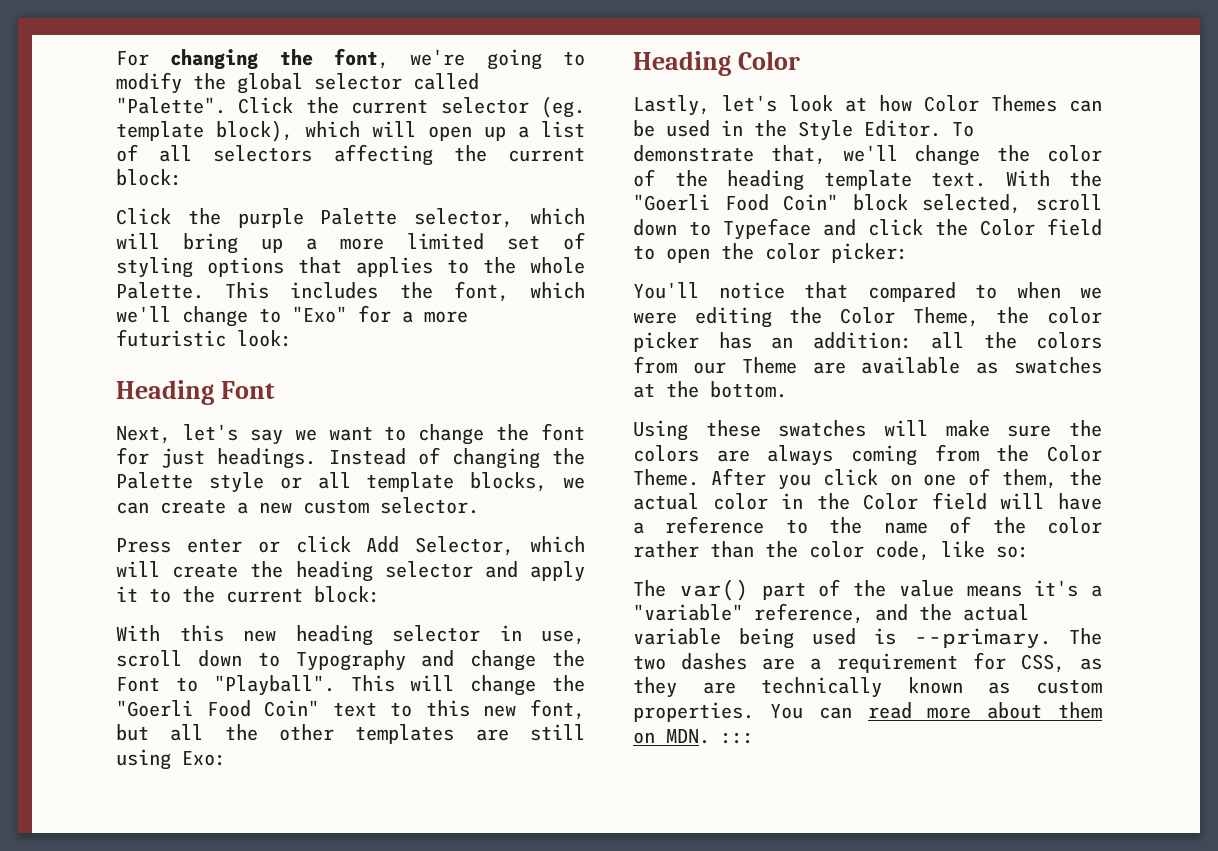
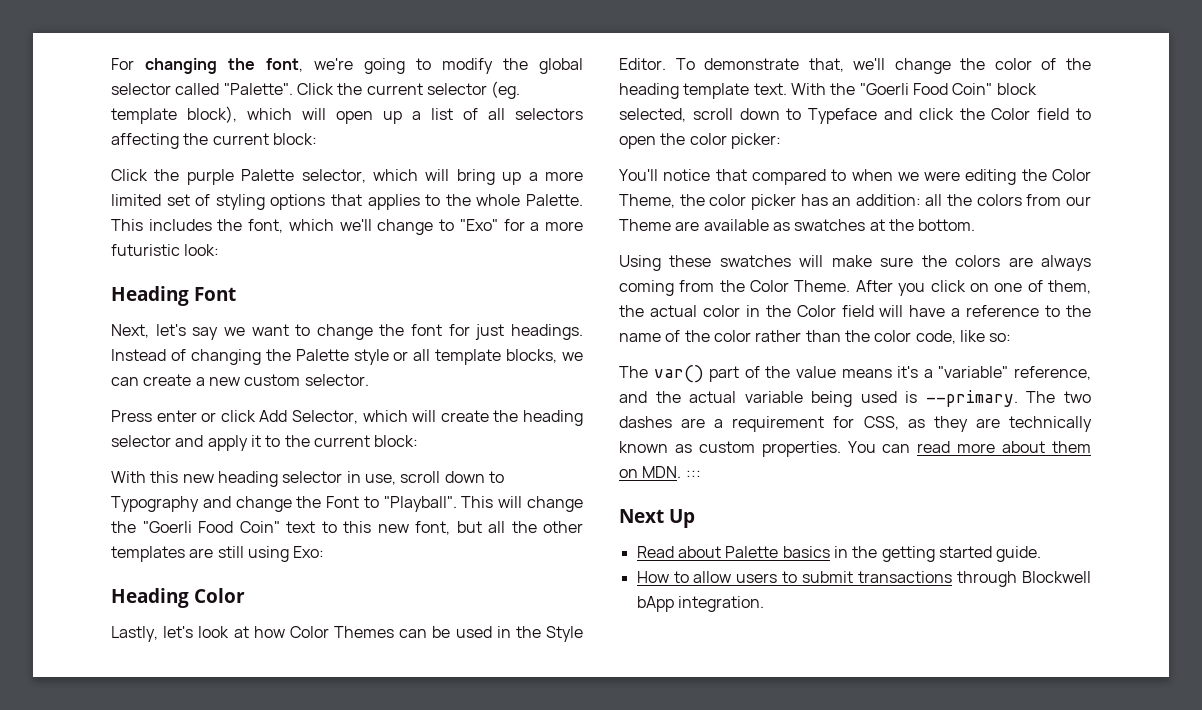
(754, 738) none -> [619,509,696,528] [636,546,1042,562] [636,571,1091,587] [636,596,764,612] // Next Up // Read about Palette basics in the getting started guide. // How to allow users to submit transactions through Blockwell bApp integration.

